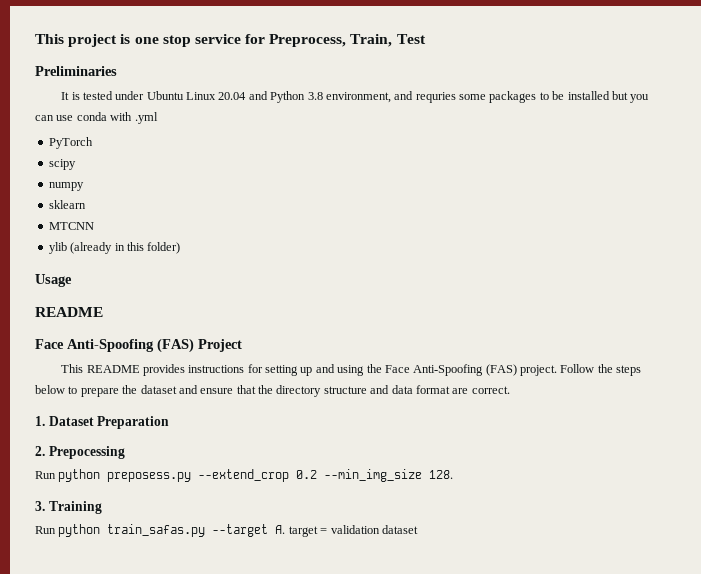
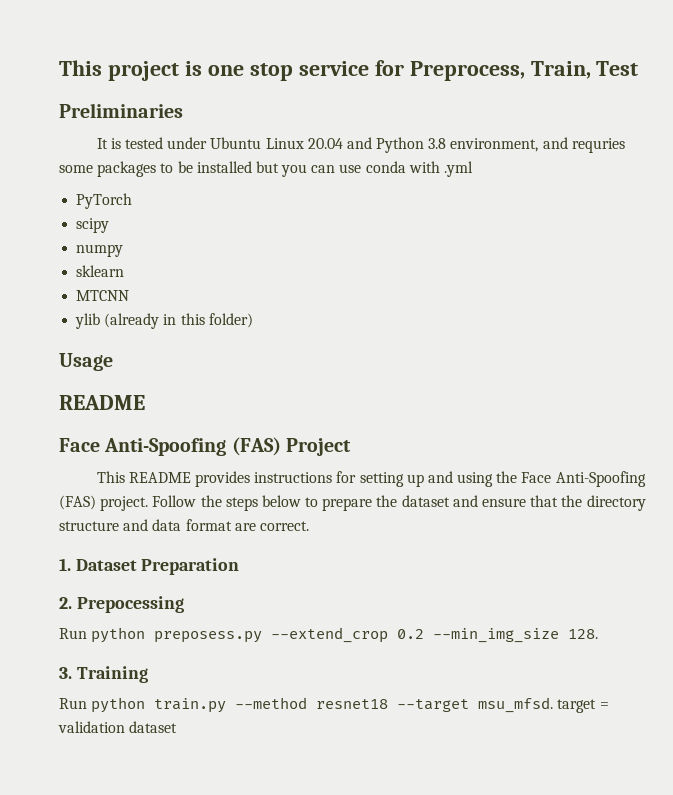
[107,524,286,537] train_safas.py --target A. -> [154,697,554,713] train.py --method resnet18 --target msu_mfsd.

